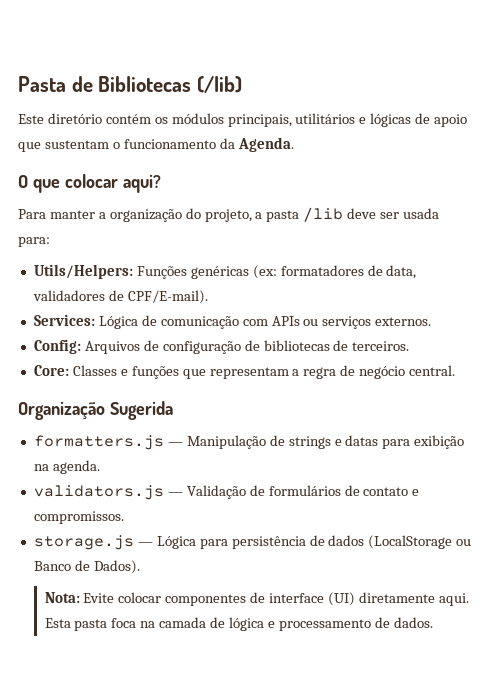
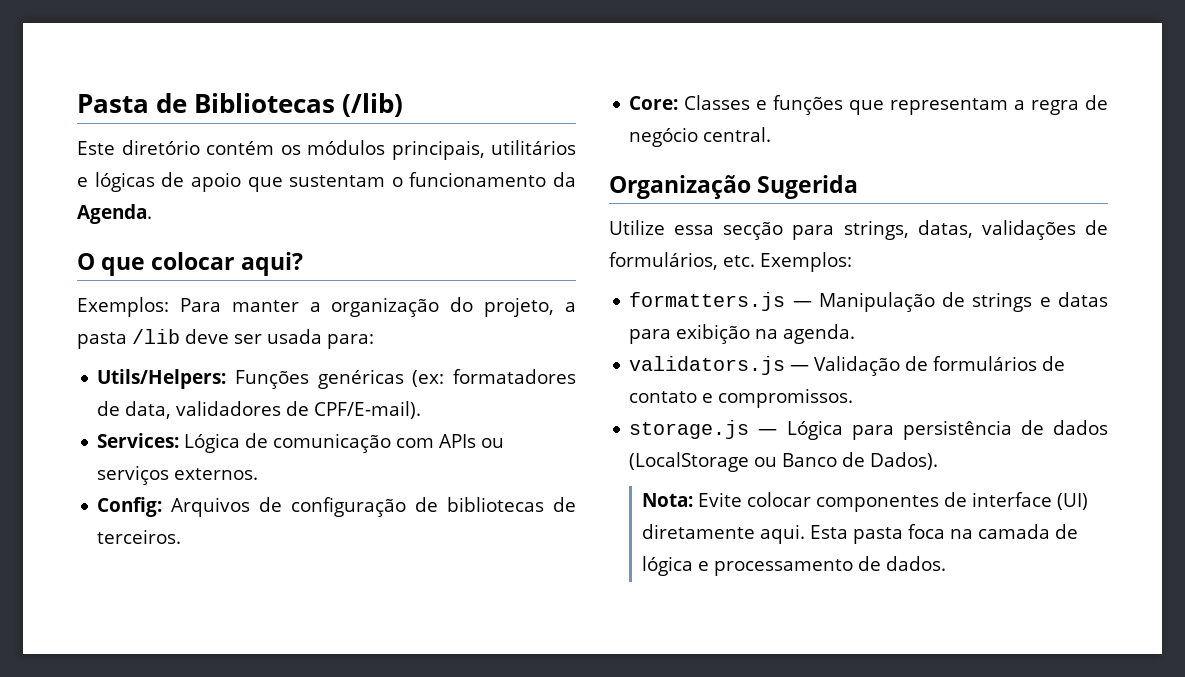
(161, 183) none -> [77,297,169,317] Exemplos:
(173, 410) none -> [609,220,1108,240] [609,252,852,272] // Utilize essa secção para strings, datas, validações de formulários, etc. Exemplos:

